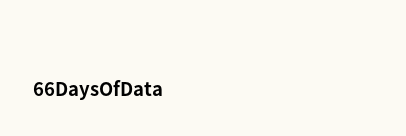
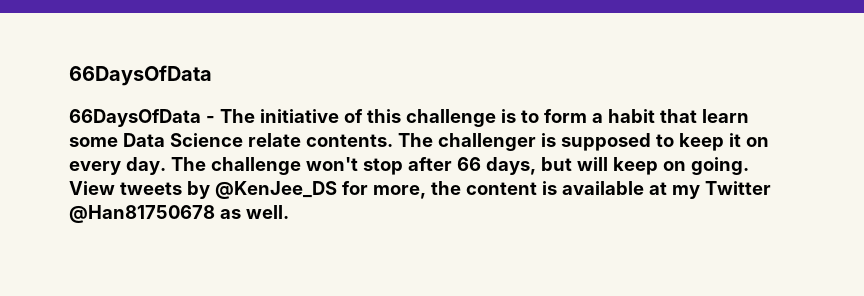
[33,80,163,100] 66DaysOfData -> [69,65,212,86] [69,109,749,127] [69,133,769,151] [69,157,749,175] [69,181,771,199] [69,205,289,223] 66DaysOfData // 66DaysOfData - The initiative of this challenge is to form a habit that learn some Data Science relate contents. The challenger is supposed to keep it on every day. The challenge won't stop after 66 days, but will keep on going. View tweets by @KenJee_DS for more, the content is available at my Twitter @Han81750678 as well.

